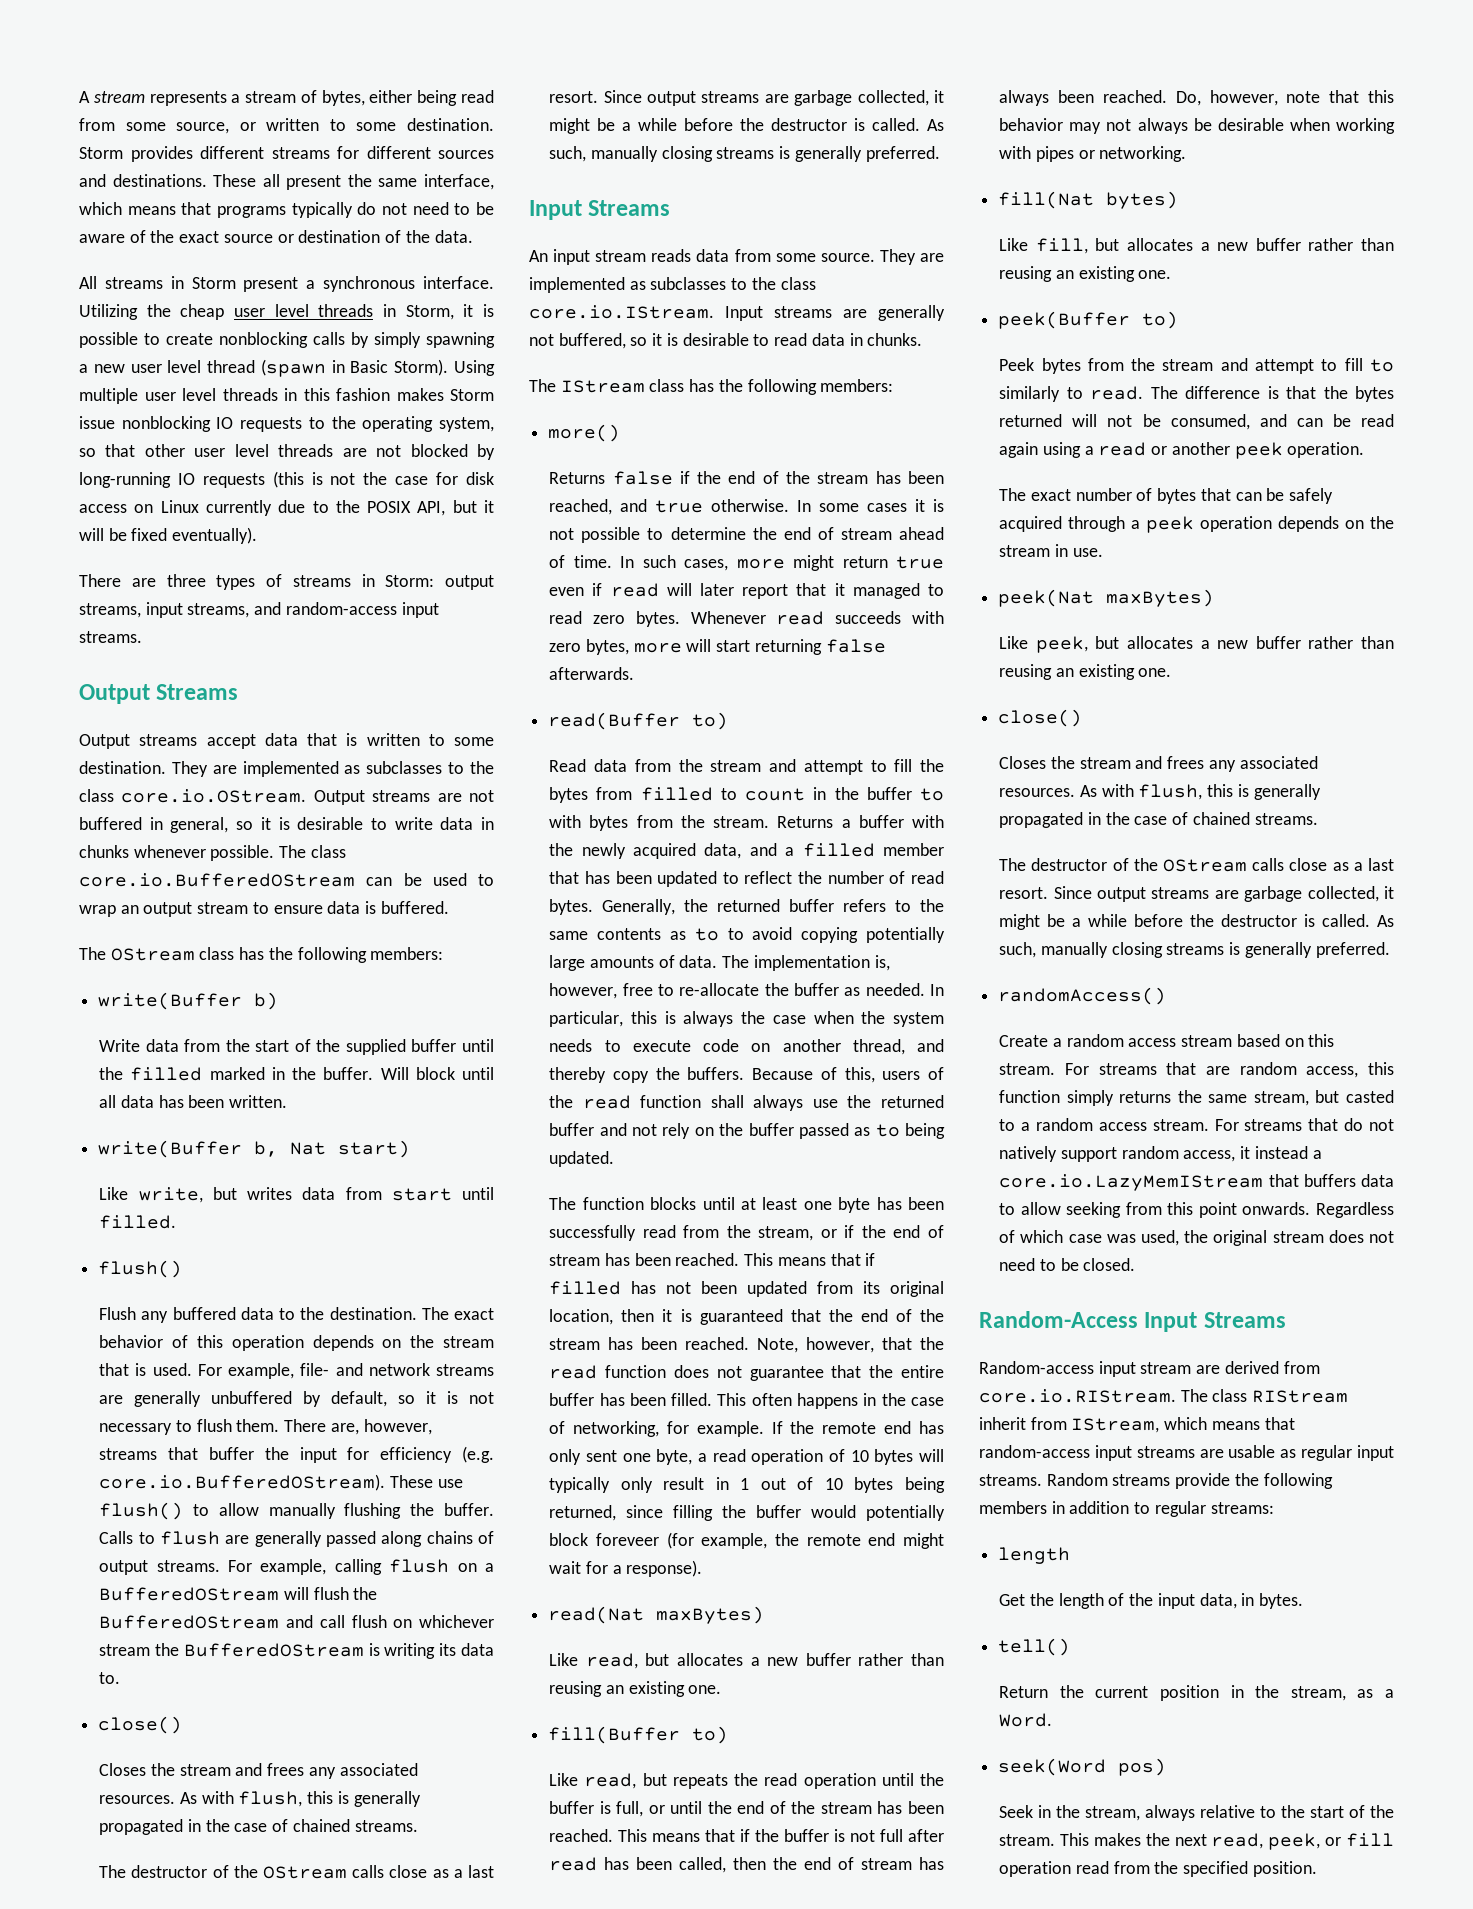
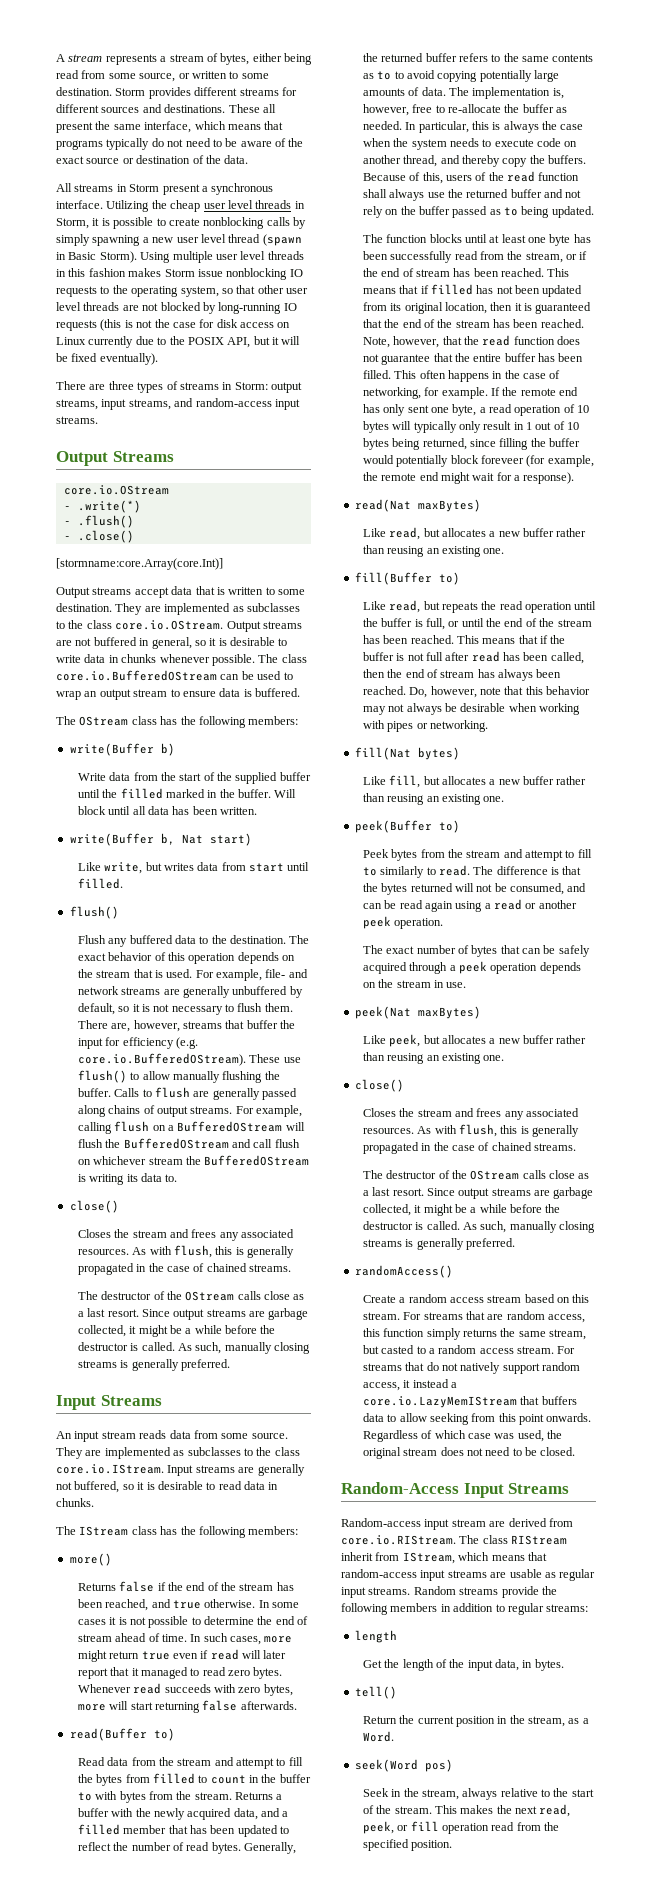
(239, 692) none -> [63,485,169,495] [63,500,141,513] [63,515,134,528] [63,530,134,543] [56,558,223,570] // core.io.OStream // - .write(*) // - .flush() // - .close() // [stormname:core.Array(core.Int)]

